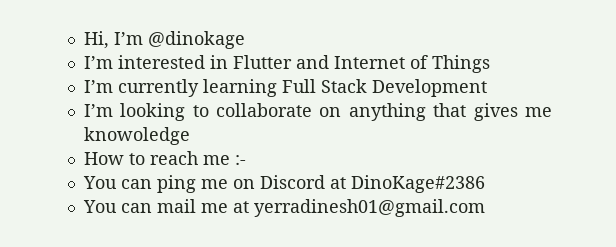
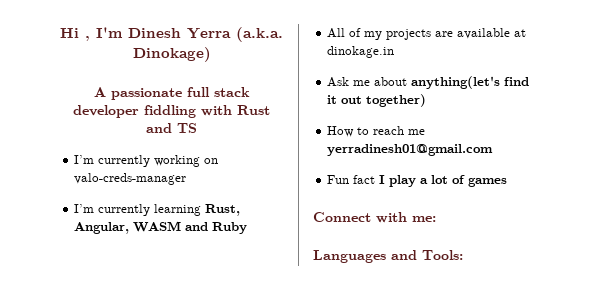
[83,31,245,49] [83,55,490,73] [83,79,487,97] [83,103,552,121] [83,127,190,145] [83,151,246,165] [82,175,485,193] [82,199,485,217] Hi, I’m @dinokage // I’m interested in Flutter and Internet of Things // I’m currently learning Full Stack Development // I’m looking to collaborate on anything that gives me knowoledge // How to reach me :- // You can ping me on Discord at DinoKage#2386 // You can mail me at yerradinesh01@gmail.com -> [60,27,283,42] [132,47,211,62] [94,87,250,100] [73,105,270,118] [146,123,197,133] [74,155,219,167] [74,173,187,185] [74,204,241,216] [74,221,248,234] [327,28,527,40] [327,46,395,58] [327,76,530,89] [327,94,427,107] [327,126,426,137] [327,144,494,156] [327,175,508,187] [313,212,436,223] [313,250,463,263] Hi , I'm Dinesh Yerra (a.k.a. Dinokage) // A passionate full stack developer fiddling with Rust and TS // I’m currently working on valo-creds-manager // I’m currently learning Rust, Angular, WASM and Ruby // All of my projects are available at dinokage.in // Ask me about anything(let's find it out together) // How to reach me yerradinesh01@gmail.com // Fun fact I play a lot of games // Connect with me: // Languages and Tools:

